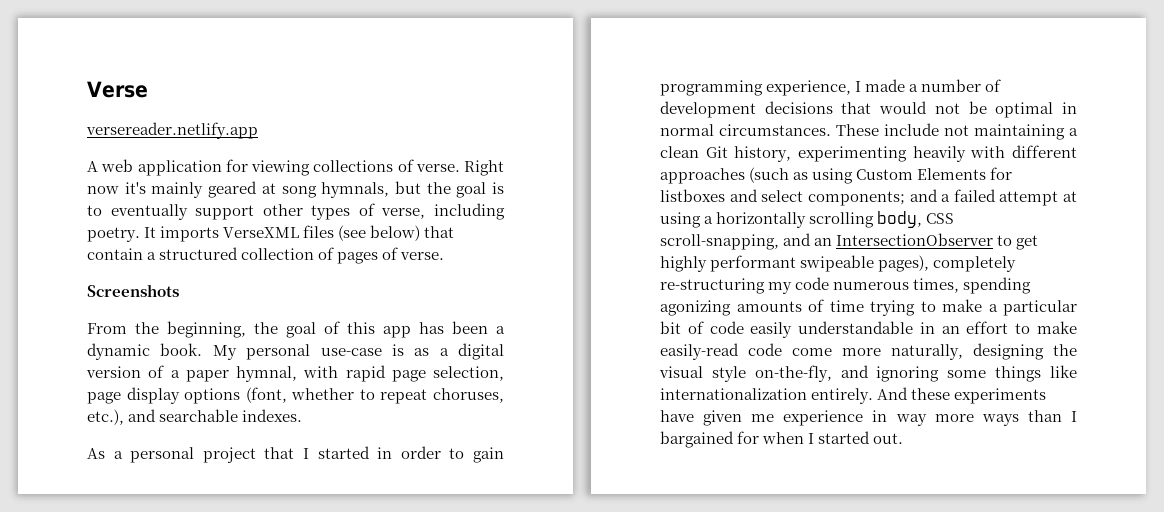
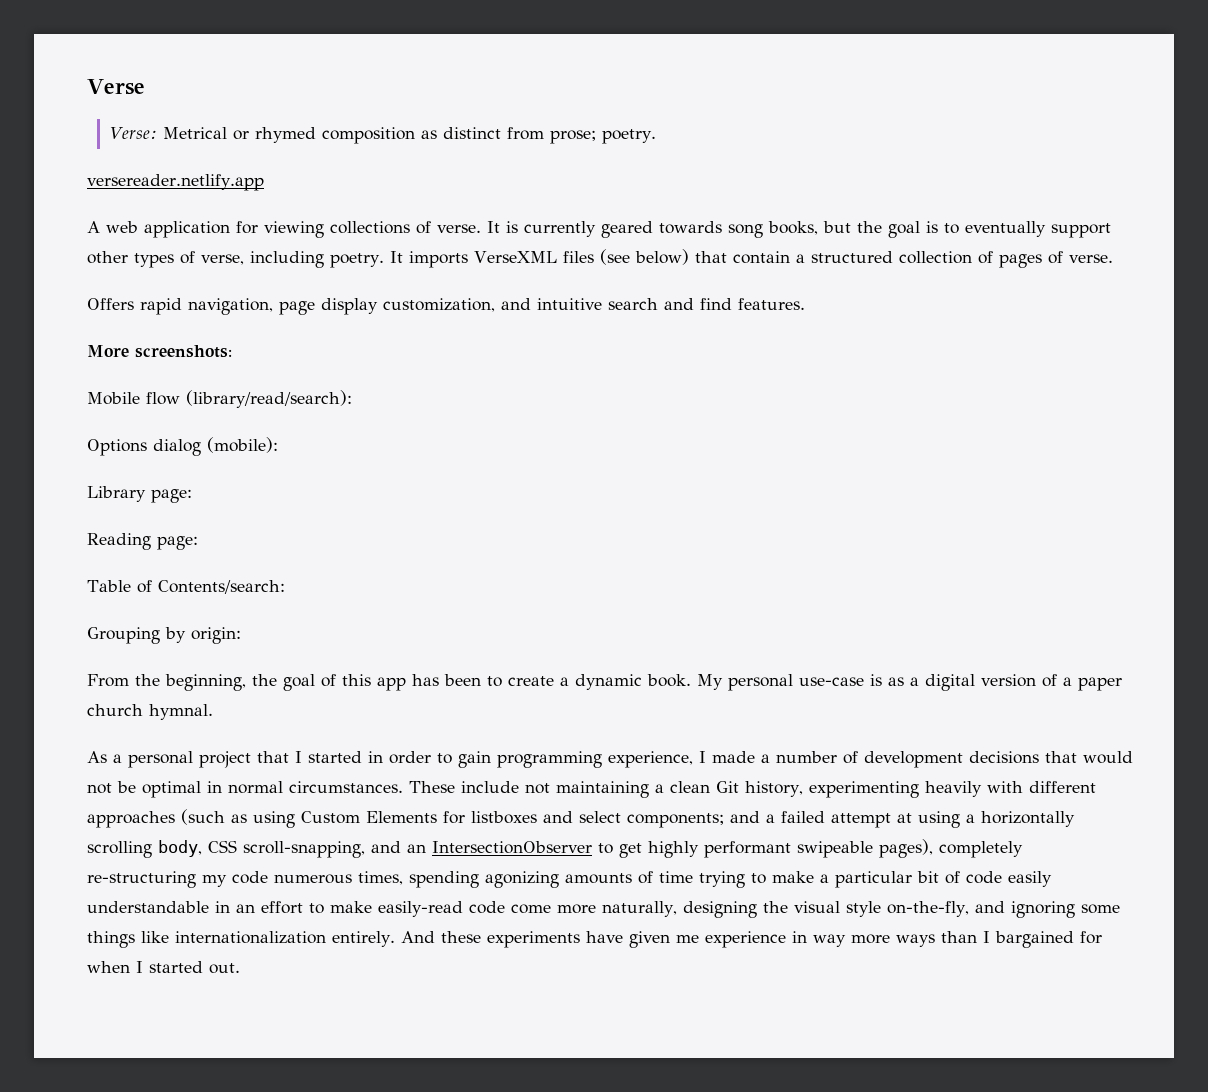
(148, 89) none -> [109,127,657,144] // Verse: Metrical or rhymed composition as distinct from prose; poetry.
[464,160,504,176] [87,181,390,198] Right now it's mainly geared at song hymnals, -> [487,221,818,238] It is currently geared towards song books,
[87,284,179,297] Screenshots -> [87,298,805,315] [87,345,232,358] [87,390,352,408] [87,437,278,456] [87,486,192,503] [87,533,198,550] [87,580,285,594] [87,627,241,644] Offers rapid navigation, page display customization, and intuitive search and find features. // More screenshots: // Mobile flow (library/read/search): // Options dialog (mobile): // Library page: // Reading page: // Table of Contents/search: // Grouping by origin:
(488, 327) none -> [487,676,554,687] to create
[236,365,504,382] [87,387,504,404] [87,409,303,425] hymnal, with rapid page selection, page display options (font, whether to repeat choruses, etc.), and searchable indexes. -> [87,704,213,720] church hymnal.

